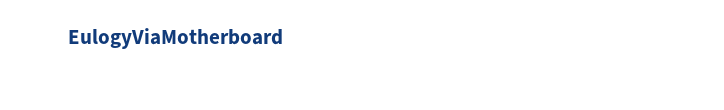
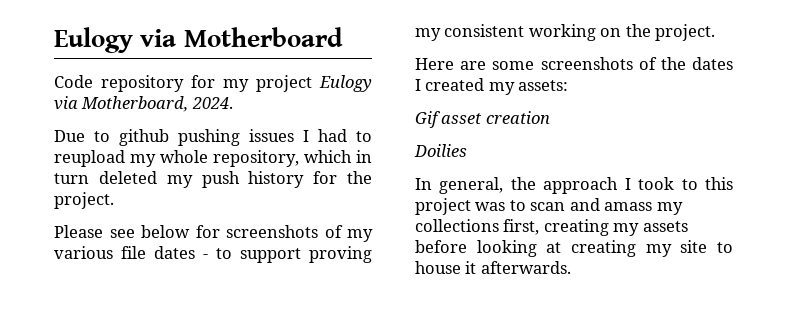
[68,28,283,49] EulogyViaMotherboard -> [54,27,343,53] [54,75,372,92] [54,96,233,112] [54,129,372,146] [54,150,372,167] [54,171,372,188] [54,192,114,209] [54,225,373,242] [54,246,372,263] [415,24,716,41] [415,57,733,70] [415,78,569,95] [415,111,550,128] [414,144,467,157] [415,177,733,194] [415,198,683,215] [415,219,688,236] [415,240,733,257] [415,261,571,274] Eulogy via Motherboard // Code repository for my project Eulogy via Motherboard, 2024. // Due to github pushing issues I had to reupload my whole repository, which in turn deleted my push history for the project. // Please see below for screenshots of my various file dates - to support proving my consistent working on the project. // Here are some screenshots of the dates I created my assets: // Gif asset creation // Doilies // In general, the approach I took to this project was to scan and amass my collections first, creating my assets before looking at creating my site to house it afterwards.

